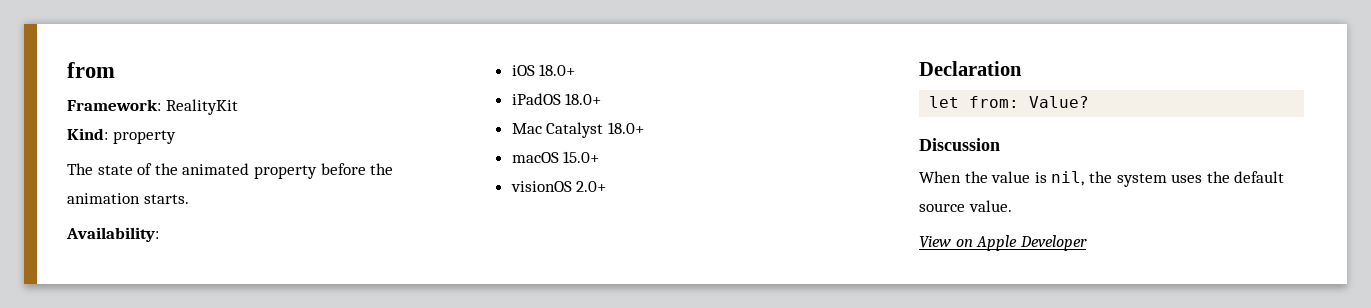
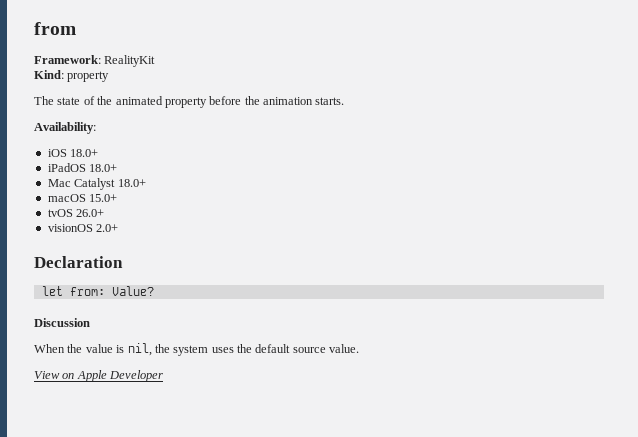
(600, 157) none -> [47,209,105,217] // tvOS 26.0+

